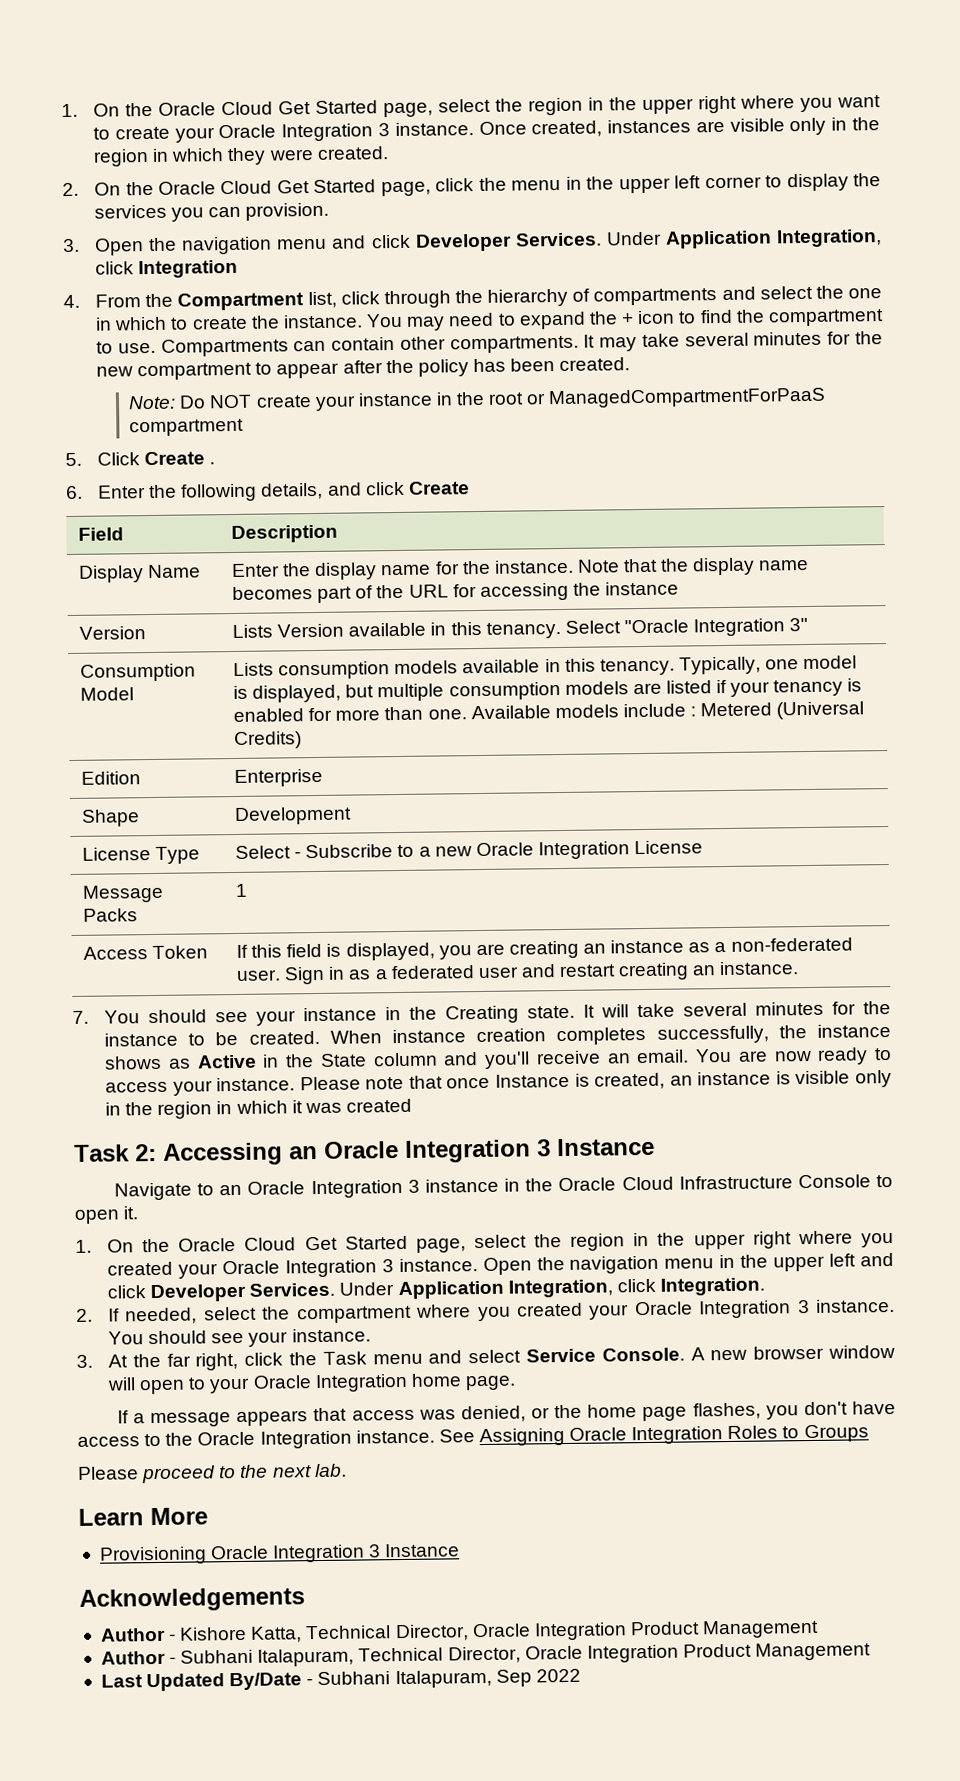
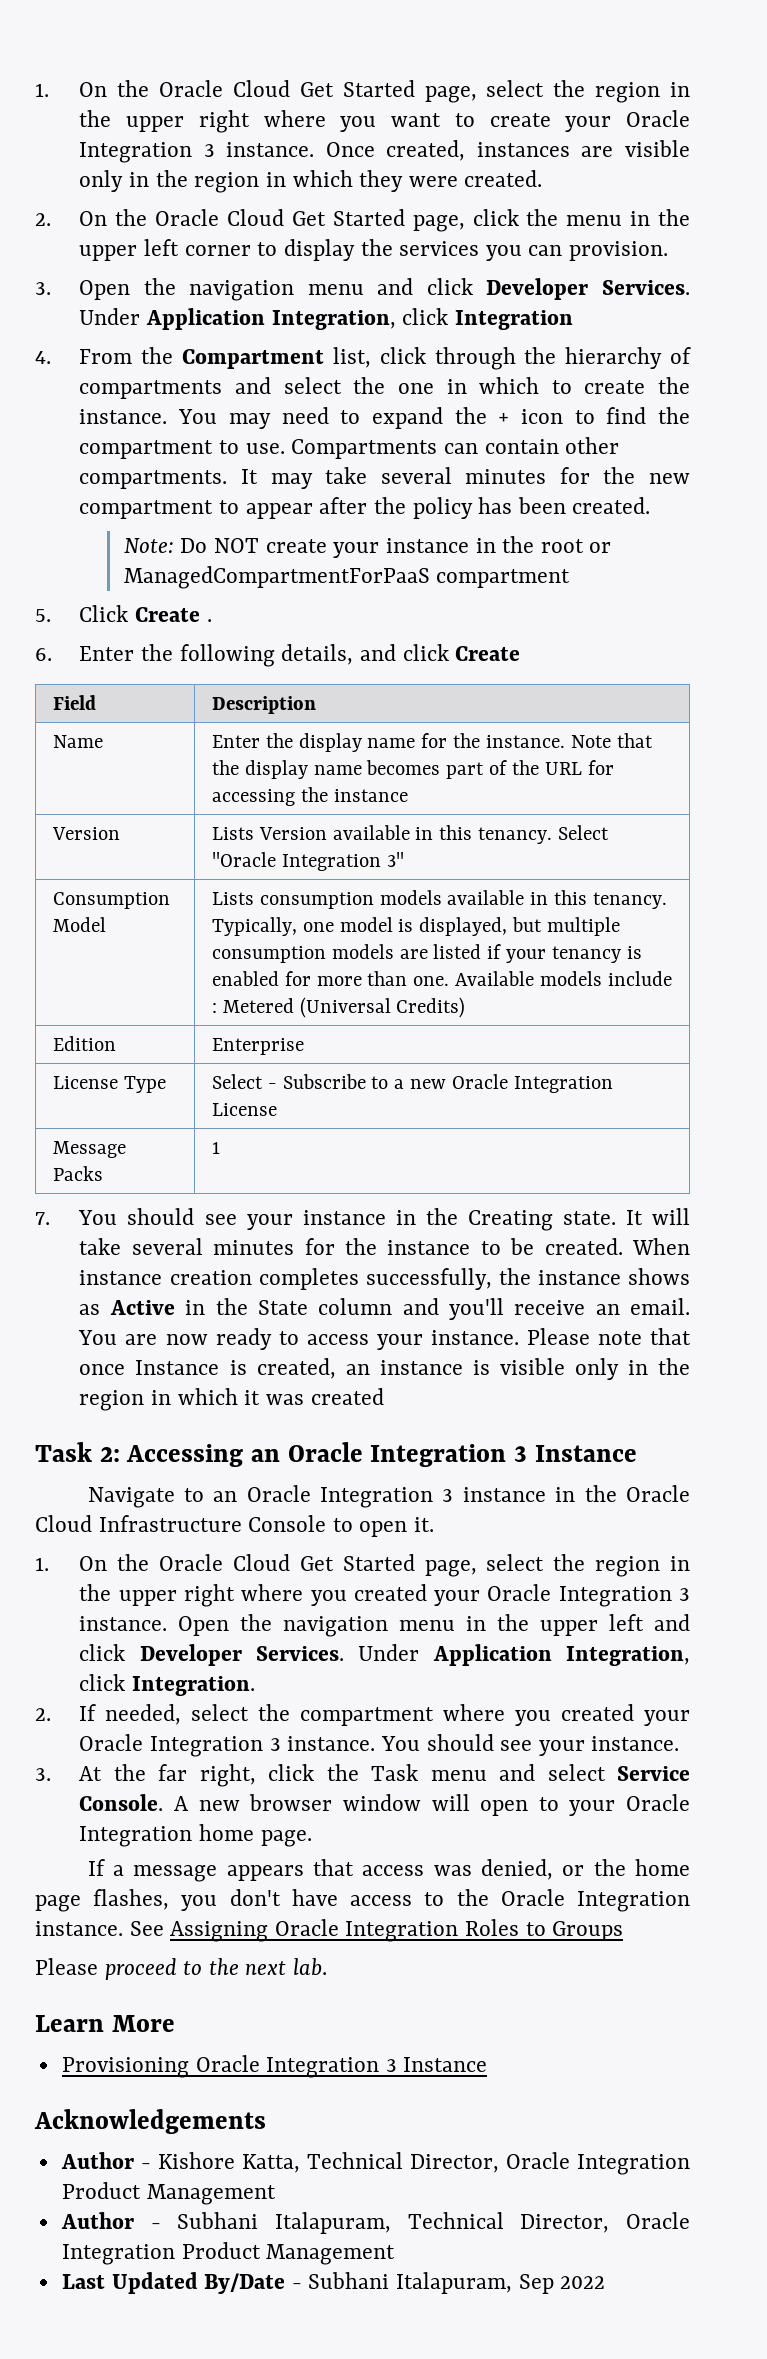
[79,565,145,583] Display -> (316, 705) none
[81,809,141,827] [234,806,353,825] // Shape | Development -> (304, 1046) none
[83,945,209,960] [236,937,853,961] [236,961,800,985] // Access Token | If this field is displayed, you are creating an instance as a non-federated user. Sign in as a federated user and restart creating an instance. -> (220, 1148) none

